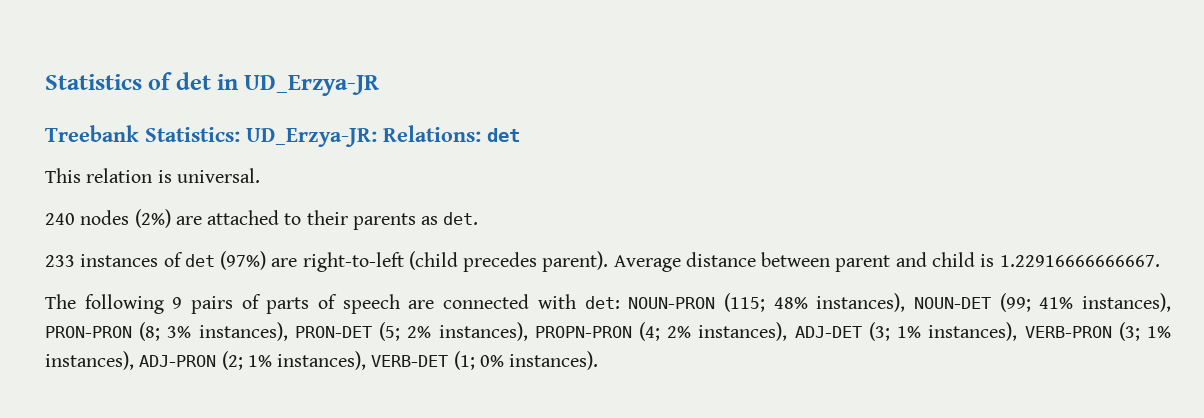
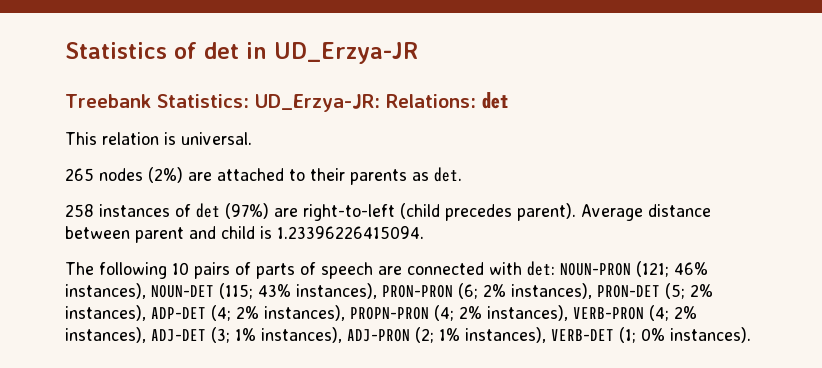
[45,213,75,225] 240 -> [65,168,94,181] 265
[45,255,75,267] 233 -> [65,204,94,217] 258
[999,255,1160,267] 1.22916666666667. -> [277,226,424,239] 1.23396226415094.
[172,297,183,309] 9 -> [172,262,189,275] 10
[723,293,1172,312] [45,322,192,341] (115; 48% instances), NOUN-DET (99; 41% instances), PRON-PRON (8; 3% -> [636,261,708,277] [65,283,506,299] (121; 46% instances), NOUN-DET (115; 43% instances), PRON-PRON (6; 2%
[534,322,1112,341] PROPN-PRON (4; 2% instances), ADJ-DET (3; 1% instances), VERB-PRON -> [151,305,697,321] [65,327,206,343] ADP-DET (4; 2% instances), PROPN-PRON (4; 2% instances), VERB-PRON (4; 2% instances), ADJ-DET

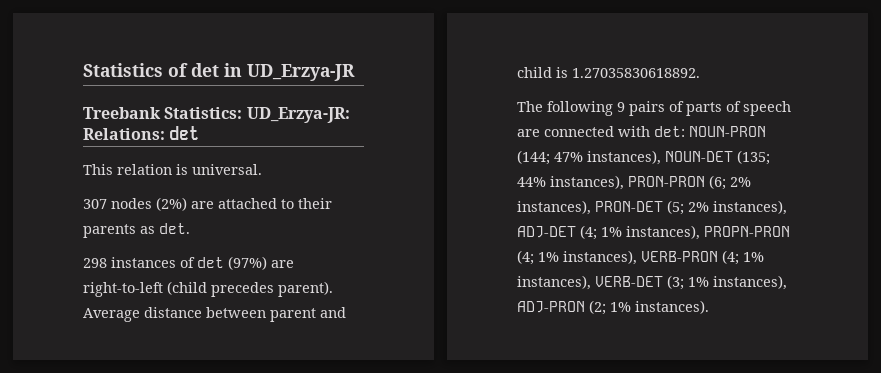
[65,168,94,181] 265 -> [83,199,107,209] 307
[65,204,94,217] 258 -> [83,258,107,268] 298
[277,226,424,239] 1.23396226415094. -> [572,68,700,78] 1.27035830618892.
[172,262,189,275] 10 -> [617,102,625,112] 9
[636,261,708,277] [65,283,291,299] (121; 46% instances), NOUN-DET (115; 43% -> [517,150,770,165] [517,177,546,187] (144; 47% instances), NOUN-DET (135; 44%
[151,305,259,321] ADP-DET (4; 2% -> [517,225,622,240] ADJ-DET (4; 1%
[459,306,482,319] 2% -> [538,252,559,262] 1%
[674,306,697,319] [65,327,206,343] 2% instances), ADJ-DET -> [743,252,764,262] [517,275,663,290] 1% instances), VERB-DET
[465,327,665,343] instances), VERB-DET (1; 0% -> (631, 307) none

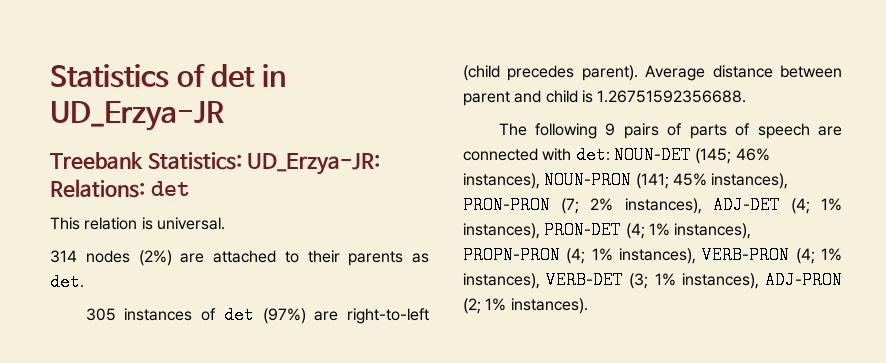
[83,199,107,209] 307 -> [50,250,77,263] 314
[83,258,107,268] 298 -> [85,308,116,321] 305
[572,68,700,78] 1.27035830618892. -> [597,90,747,103] 1.26751592356688.
[689,126,766,137] [517,150,770,165] [517,175,751,190] [517,200,684,215] NOUN-PRON (144; 47% instances), NOUN-DET (135; 44% instances), PRON-PRON (6; 2% instances), PRON-DET (5; -> [613,146,770,164] [463,171,789,189] [463,196,580,214] NOUN-DET (145; 46% instances), NOUN-PRON (141; 45% instances), PRON-PRON (7;
(700, 232) none -> [544,221,752,239] PRON-DET (4; 1% instances),

